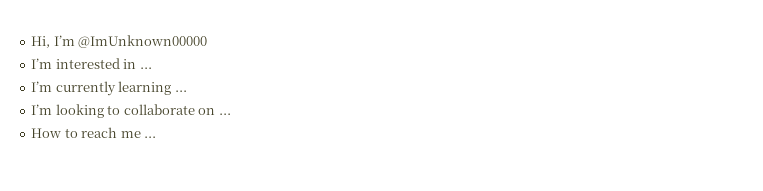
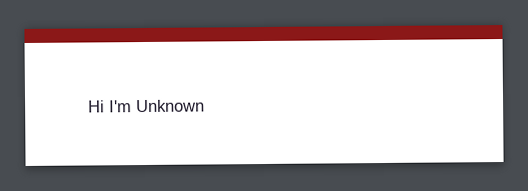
[31,35,208,48] [31,58,152,69] [31,81,187,96] [31,104,231,118] [31,127,157,138] Hi, I’m @ImUnknown00000 // I’m interested in ... // I’m currently learning ... // I’m looking to collaborate on ... // How to reach me ... -> [88,99,205,113] Hi I'm Unknown

